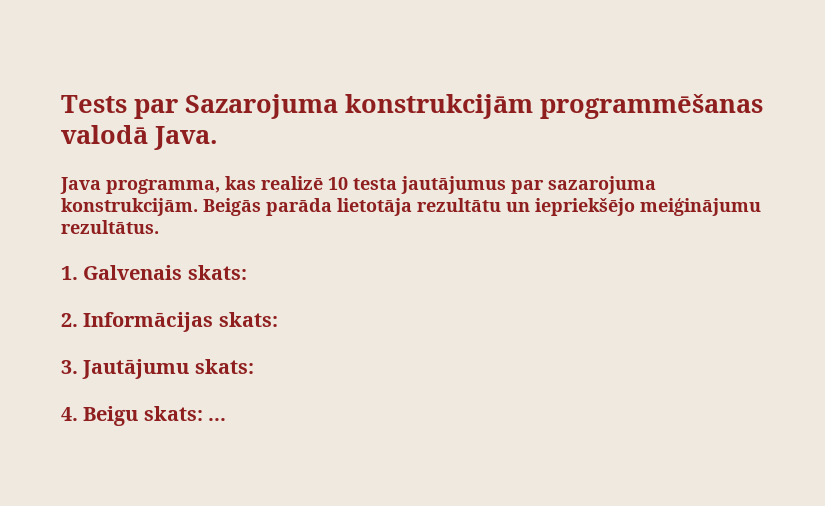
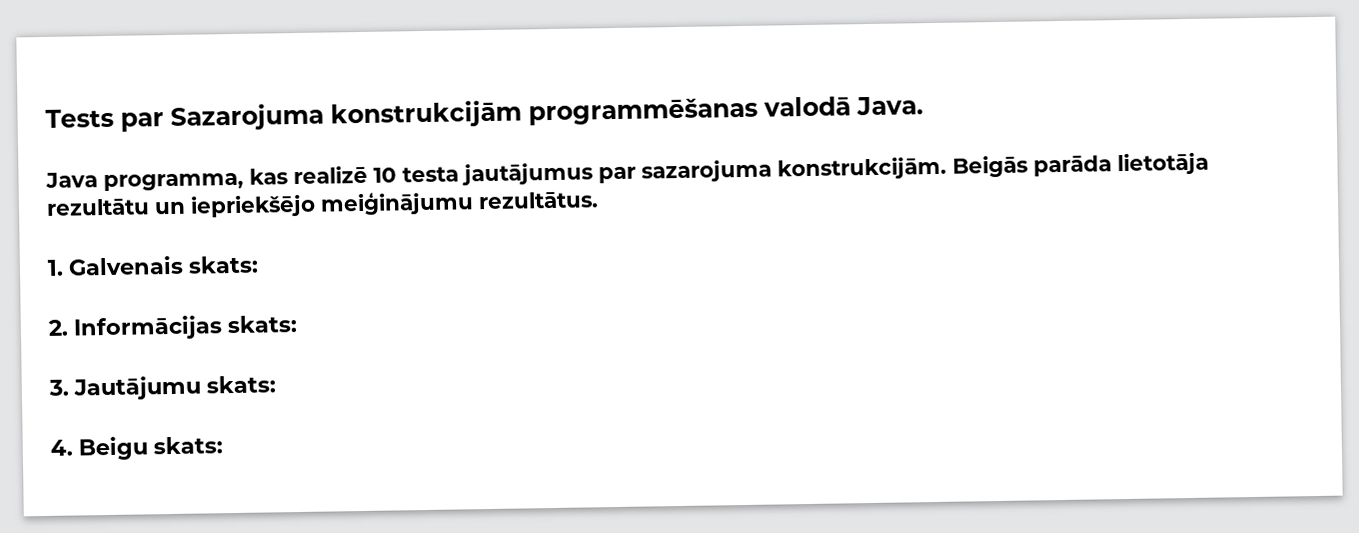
[208,418,227,421] ... -> (224, 445) none

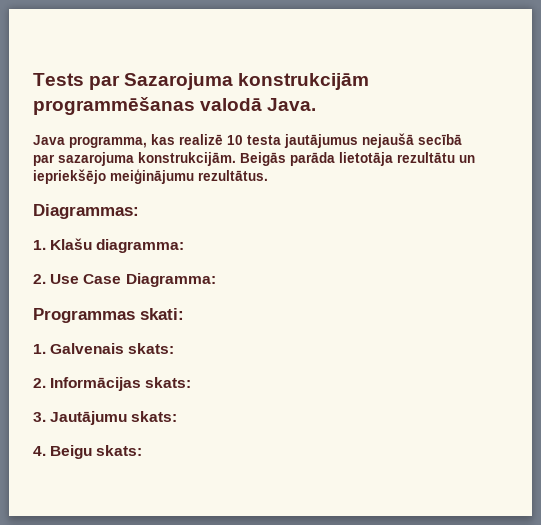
(593, 174) none -> [362,133,462,148] nejaušā secībā
(599, 200) none -> [33,204,139,219] [33,238,185,253] [33,273,216,287] [33,308,184,323] // Diagrammas: // 1. Klašu diagramma: // 2. Use Case Diagramma: // Programmas skati:

